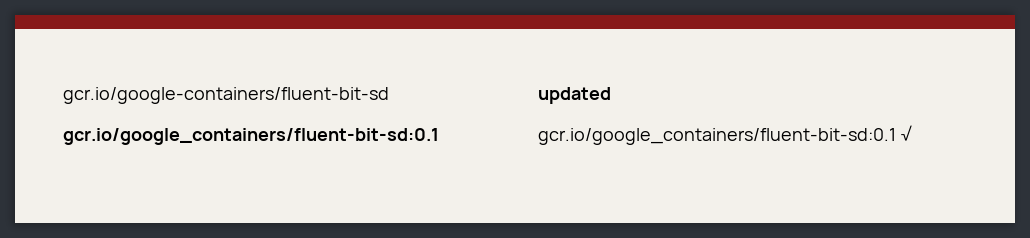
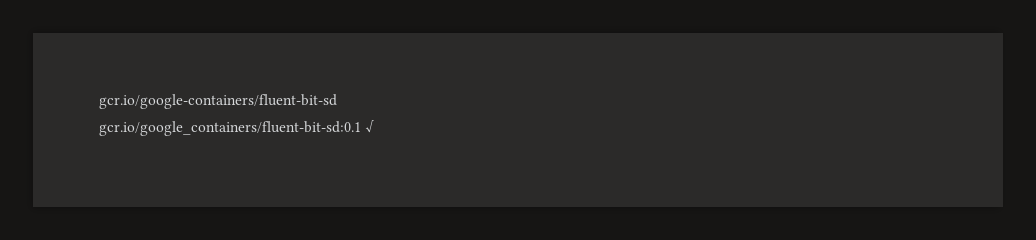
[63,128,439,145] [538,87,611,104] // gcr.io/google_containers/fluent-bit-sd:0.1 updated -> (337, 101) none

